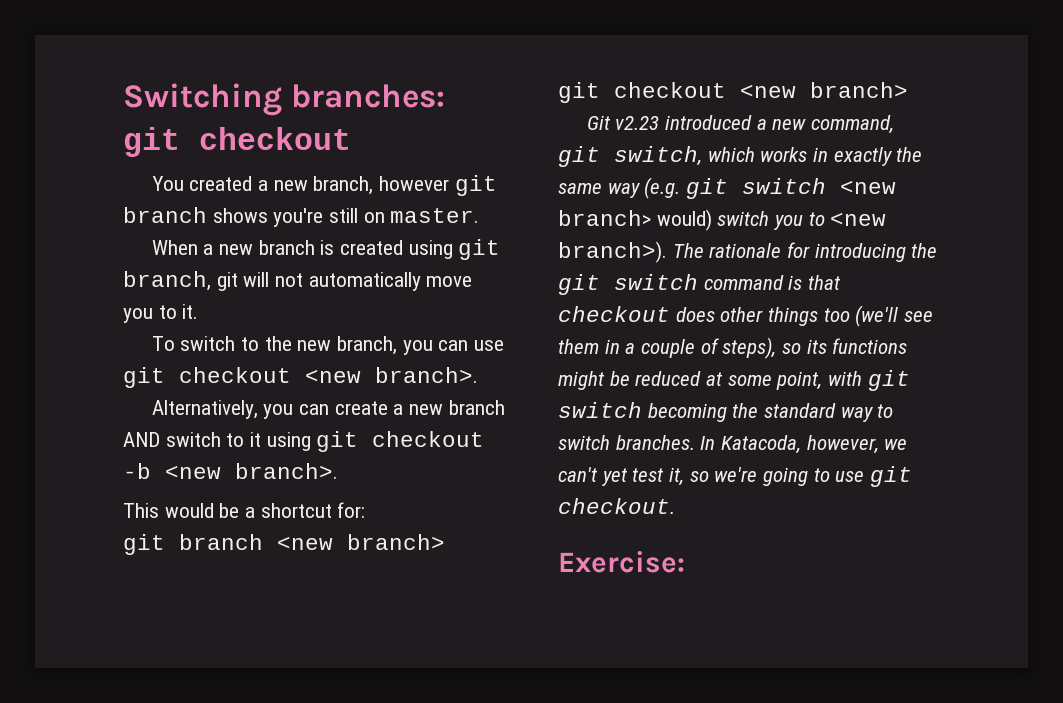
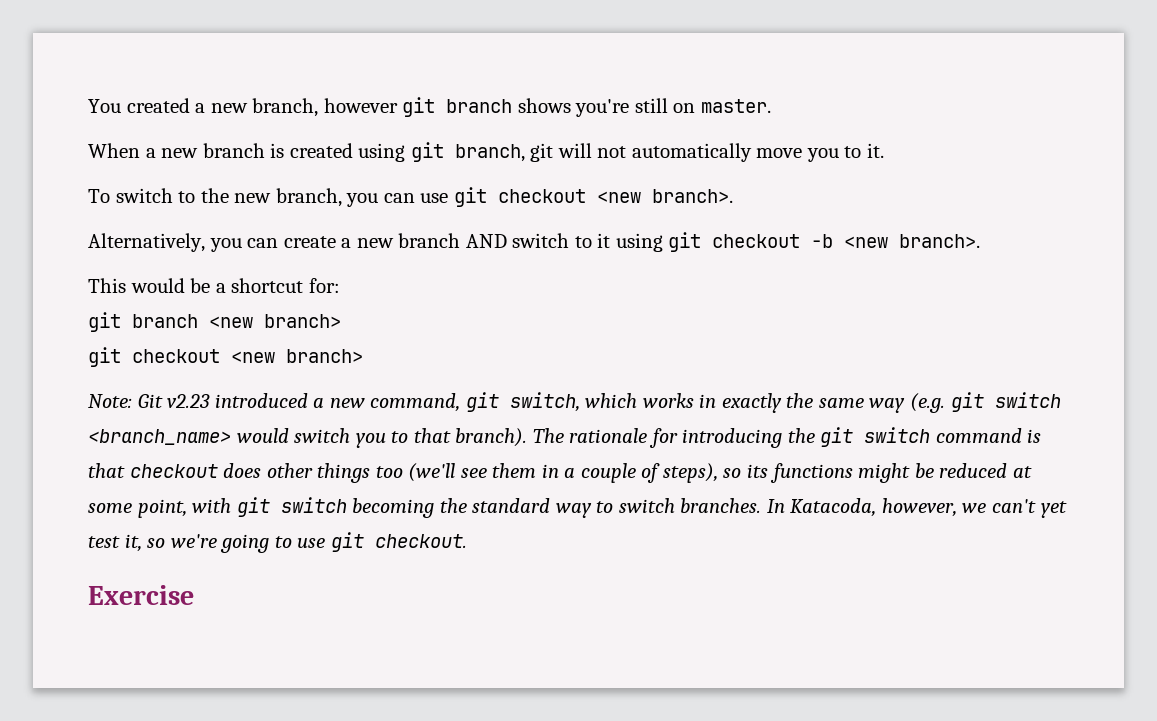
[123,83,445,116] [123,127,351,157] Switching branches: git checkout // -> (88, 106) none
(908, 90) none -> [88,394,132,408] Note:
[840,180,897,194] [558,209,712,231] <new branch> would) -> [88,428,289,445] <branch_name> would
[830,212,887,226] [558,241,667,263] <new branch>). -> [413,428,528,447] that branch).
[558,551,685,573] Exercise: -> [88,585,194,605] Exercise

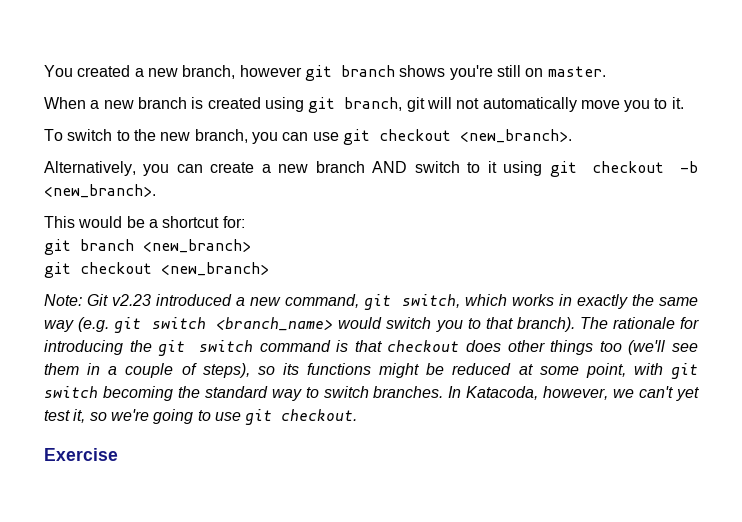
[596,189,733,203] <new branch>. -> [459,129,572,143] <new_branch>.
[844,234,981,248] <new branch>. -> [44,184,156,198] <new_branch>.
[209,314,341,328] [88,347,363,367] <new branch> // git checkout <new branch> -> [143,239,251,253] [44,262,269,278] <new_branch> // git checkout <new_branch>

